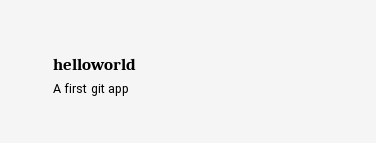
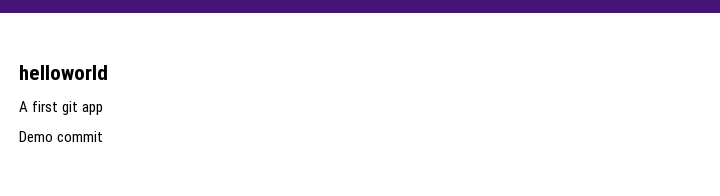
(130, 91) none -> [19,131,104,142] // Demo commit

